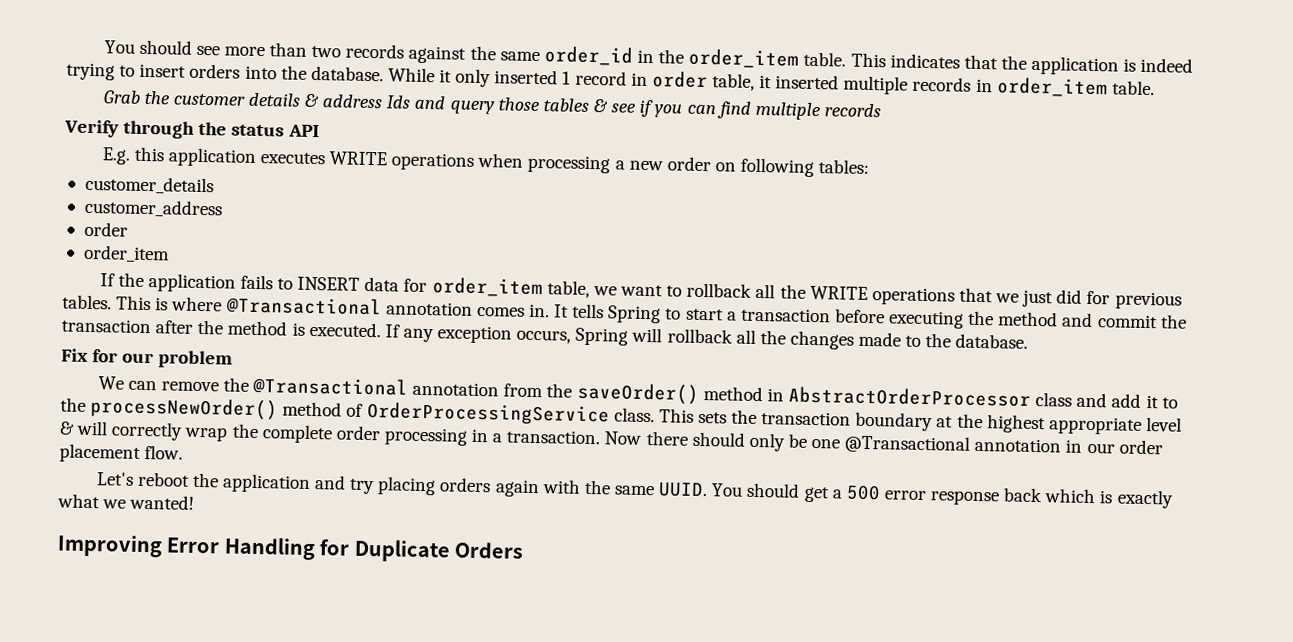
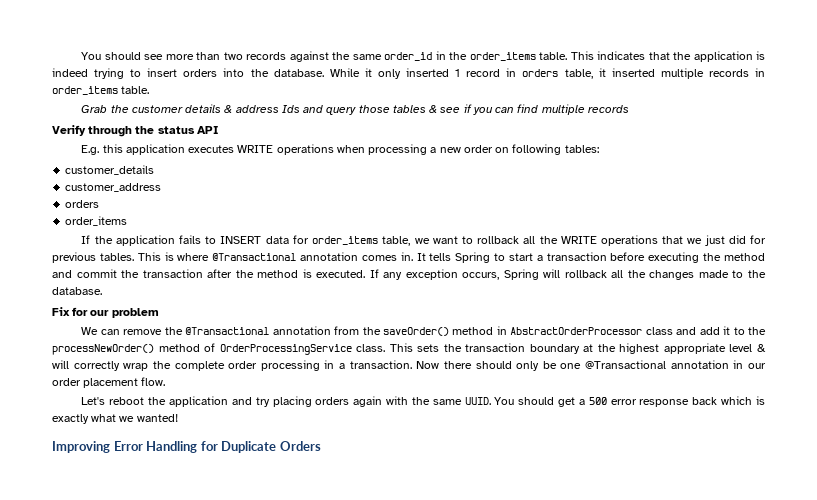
[688,48,800,69] order_item -> [469,52,536,61] order_items
[651,71,708,89] order -> [522,69,559,77] orders
[996,77,1108,98] order_item -> [52,86,118,95] order_items
[83,221,128,237] [82,244,170,263] order // order_item -> [65,200,100,208] [65,216,128,226] orders // order_items
[431,277,543,298] order_item -> [312,236,379,245] order_items

